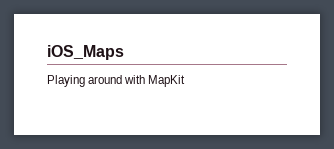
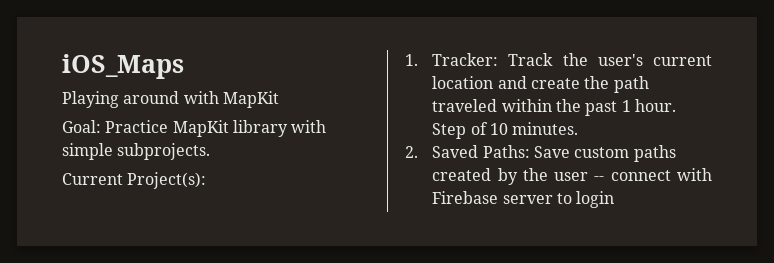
(186, 81) none -> [62,120,327,137] [62,143,211,160] [62,172,207,189] [405,53,712,66] [432,76,649,93] [432,99,676,116] [432,122,579,139] [405,145,676,162] [432,168,712,185] [432,191,615,208] // Goal: Practice MapKit library with simple subprojects. // Current Project(s): // 1. Tracker: Track the user's current location and create the path traveled within the past 1 hour. Step of 10 minutes. // 2. Saved Paths: Save custom paths created by the user -- connect with Firebase server to login

